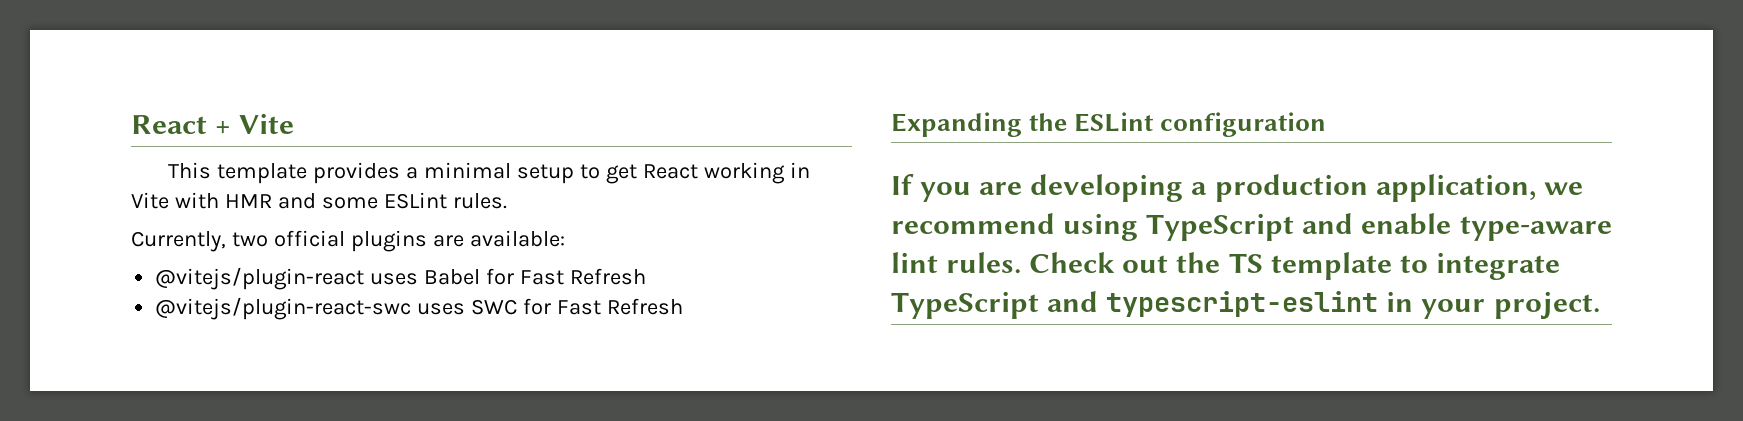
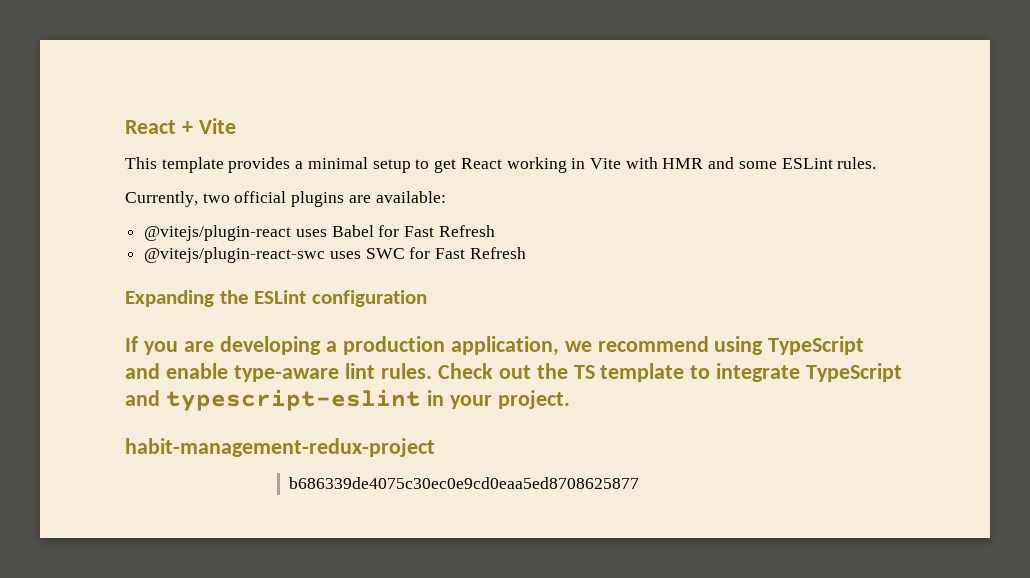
(1600, 305) none -> [125,438,435,457] [289,477,640,489] // habit-management-redux-project // b686339de4075c30ec0e9cd0eaa5ed8708625877

